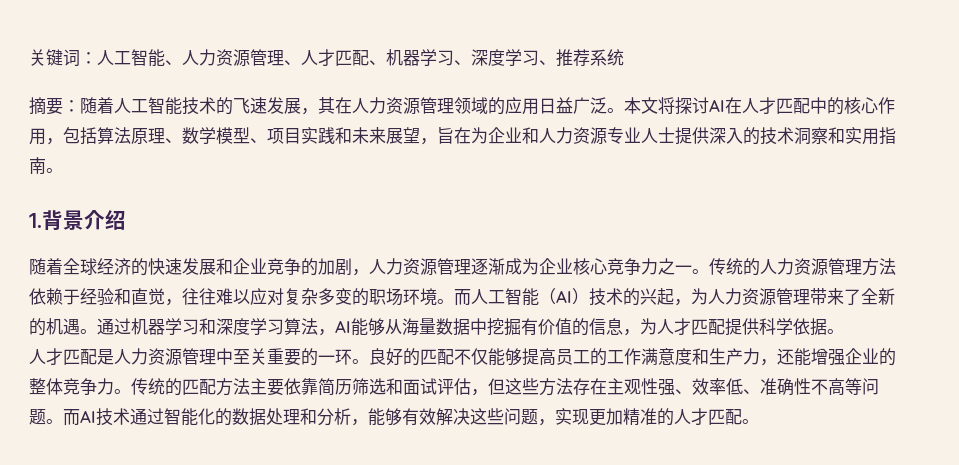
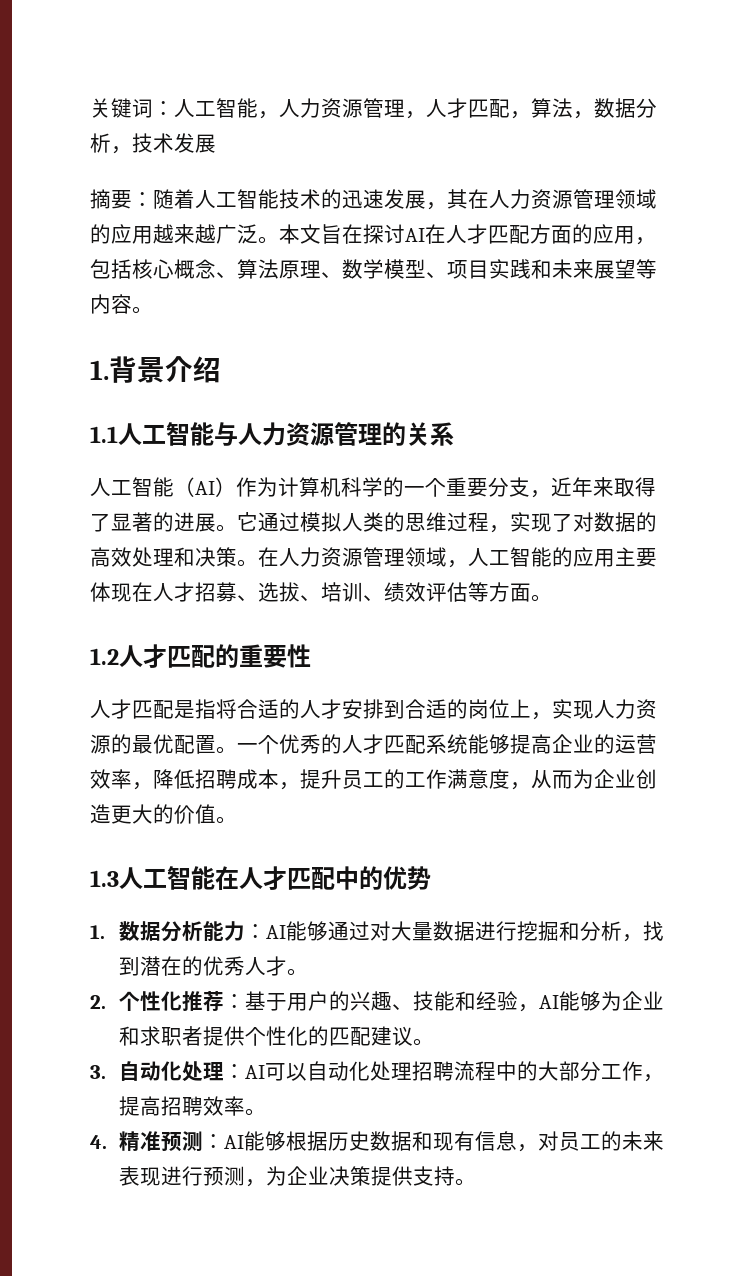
[165,49,624,67] 、人力资源管理、人才匹配、机器学习、深度学习、推荐系统 -> [258,98,657,119] [90,133,216,154] ，人力资源管理，人才匹配，算法，数据分析，技术发展
[233,98,250,114] 飞 -> [342,190,363,209] 迅
[539,97,573,114] 日益 -> [153,224,216,244] 越来越
[658,97,675,114] 将 -> [321,224,363,244] 旨在
[810,97,895,115] [29,127,97,145] 中的核心作用，包括 -> [530,224,656,245] [90,259,237,279] 方面的应用，包括核心概念、
[420,127,896,145] [29,157,63,174] [29,210,126,231] [29,258,896,276] [29,288,895,306] [29,318,844,336] [29,348,896,366] [29,378,879,396] [29,408,742,426] ，旨在为企业和人力资源专业人士提供深入的技术洞察和实用指南。 // 1.背景介绍 // 随着全球经济的快速发展和企业竞争的加剧，人力资源管理逐渐成为企业核心竞争力之一。传统的人力资源管理方法依赖于经验和直觉，往往难以应对复杂多变的职场环境。而人工智能（AI）技术的兴起，为人力资源管理带来了全新的机遇。通过机器学习和深度学习算法，AI能够从海量数据中挖掘有价值的信息，为人才匹配提供科学依据。 // 人才匹配是人力资源管理中至关重要的一环。良好的匹配不仅能够提高员工的工作满意度和生产力，还能增强企业的整体竞争力。传统的匹配方法主要依靠简历筛选和面试评估，但这些方法存在主观性强、效率低、准确性不高等问题。而AI技术通过智能化的数据处理和分析，能够有效解决这些问题，实现更加精准的人才匹配 -> [636,259,657,279] [90,294,153,314] [90,356,221,383] [90,422,454,446] [90,477,656,498] [90,512,657,533] [90,547,657,568] [90,582,552,602] [90,644,311,668] [90,699,657,720] [90,734,657,754] [90,769,657,790] [90,804,237,824] [90,866,431,890] [90,921,664,942] [118,956,308,976] [90,991,664,1012] [118,1026,434,1046] [90,1061,664,1082] [118,1096,266,1116] [90,1131,664,1152] [118,1166,455,1187] 等内容。 // 1.背景介绍 // 1.1人工智能与人力资源管理的关系 // 人工智能（AI）作为计算机科学的一个重要分支，近年来取得了显著的进展。它通过模拟人类的思维过程，实现了对数据的高效处理和决策。在人力资源管理领域，人工智能的应用主要体现在人才招募、选拔、培训、绩效评估等方面。 // 1.2人才匹配的重要性 // 人才匹配是指将合适的人才安排到合适的岗位上，实现人力资源的最优配置。一个优秀的人才匹配系统能够提高企业的运营效率，降低招聘成本，提升员工的工作满意度，从而为企业创造更大的价值。 // 1.3人工智能在人才匹配中的优势 // 1.数据分析能力：AI能够通过对大量数据进行挖掘和分析，找到潜在的优秀人才。 // 2.个性化推荐：基于用户的兴趣、技能和经验，AI能够为企业和求职者提供个性化的匹配建议。 // 3.自动化处理：AI可以自动化处理招聘流程中的大部分工作，提高招聘效率。 // 4.精准预测：AI能够根据历史数据和现有信息，对员工的未来表现进行预测，为企业决策提供支持

